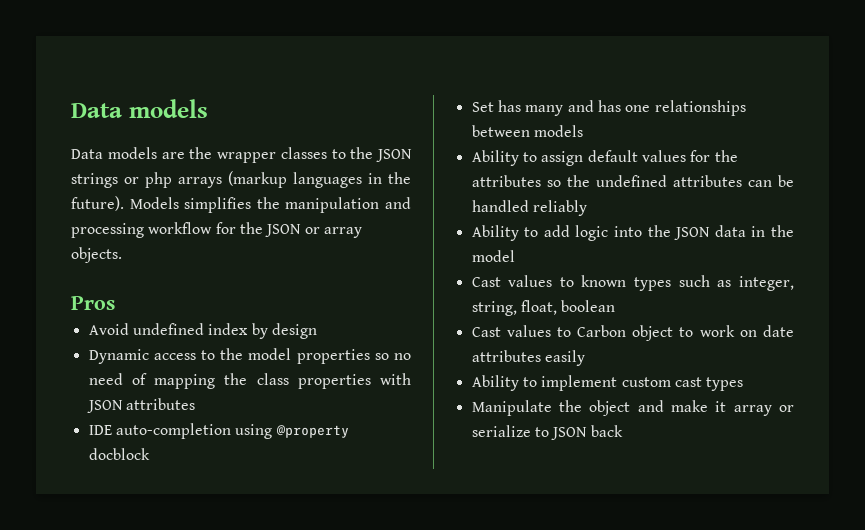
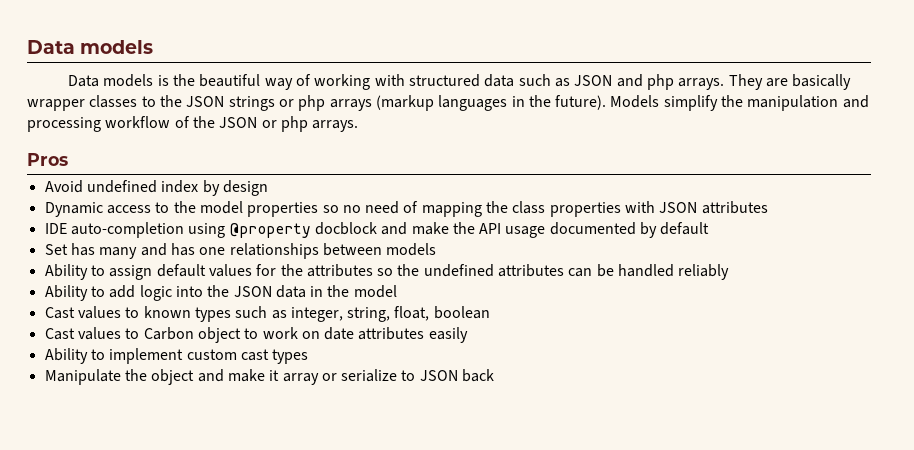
[161,147,213,159] are the -> [157,74,852,90] is the beautiful way of working with structured data such as JSON and php arrays. They are basically
[184,197,252,213] simplifies -> [663,95,718,111] simplify
[215,222,236,234] for -> [174,116,190,128] of
[323,227,362,238] [71,247,122,263] array objects. -> [280,116,359,132] php arrays.
(150, 454) none -> [381,222,710,238] and make the API usage documented by default

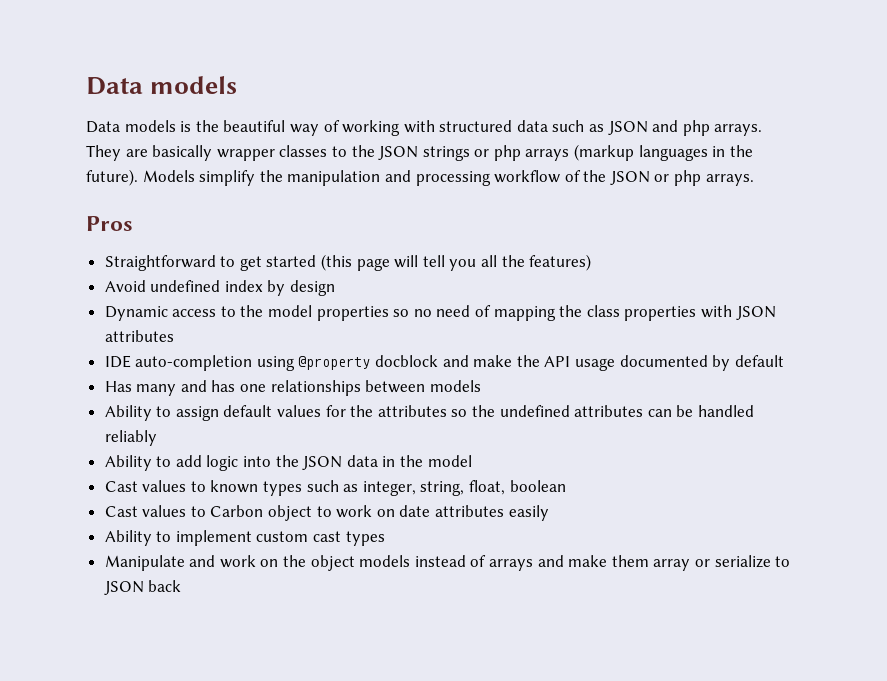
(68, 159) none -> [104,254,592,271] // Straightforward to get started (this page will tell you all the features)
[44,243,95,256] Set has -> [104,381,132,392] Has
[124,369,280,385] the object and make it -> [189,555,649,571] and work on the object models instead of arrays and make them

